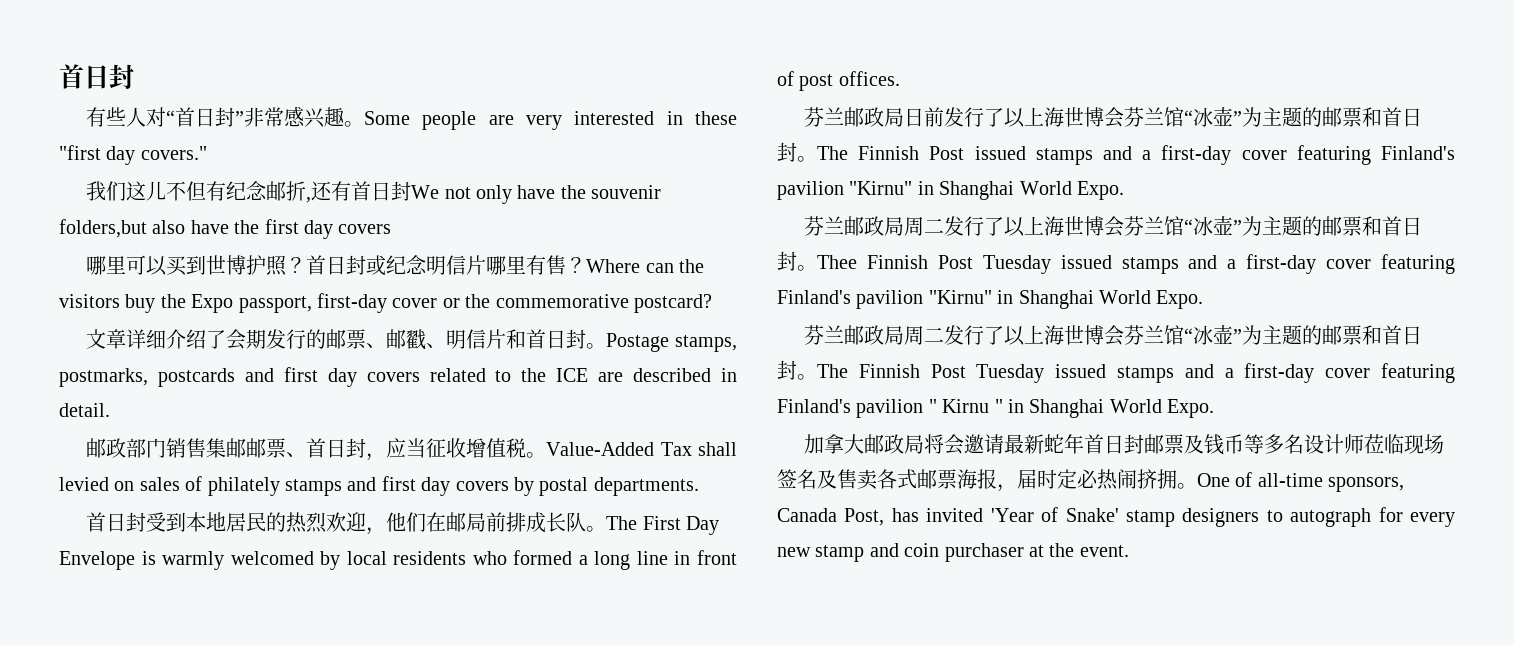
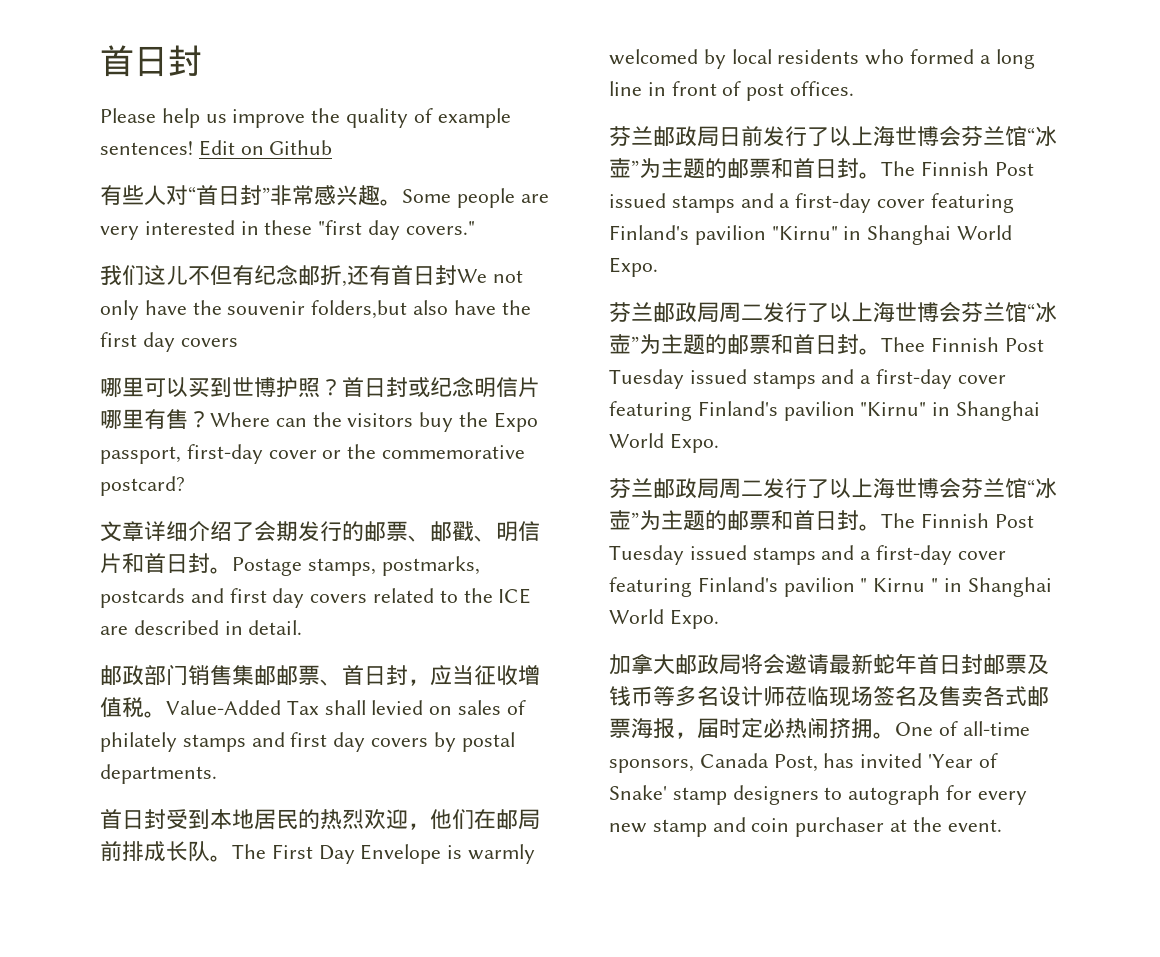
[59,64,134,89] 首日封 -> [100,45,202,77] [100,108,511,128] [100,140,333,156] 首日封 // Please help us improve the quality of example sentences! Edit on Github

